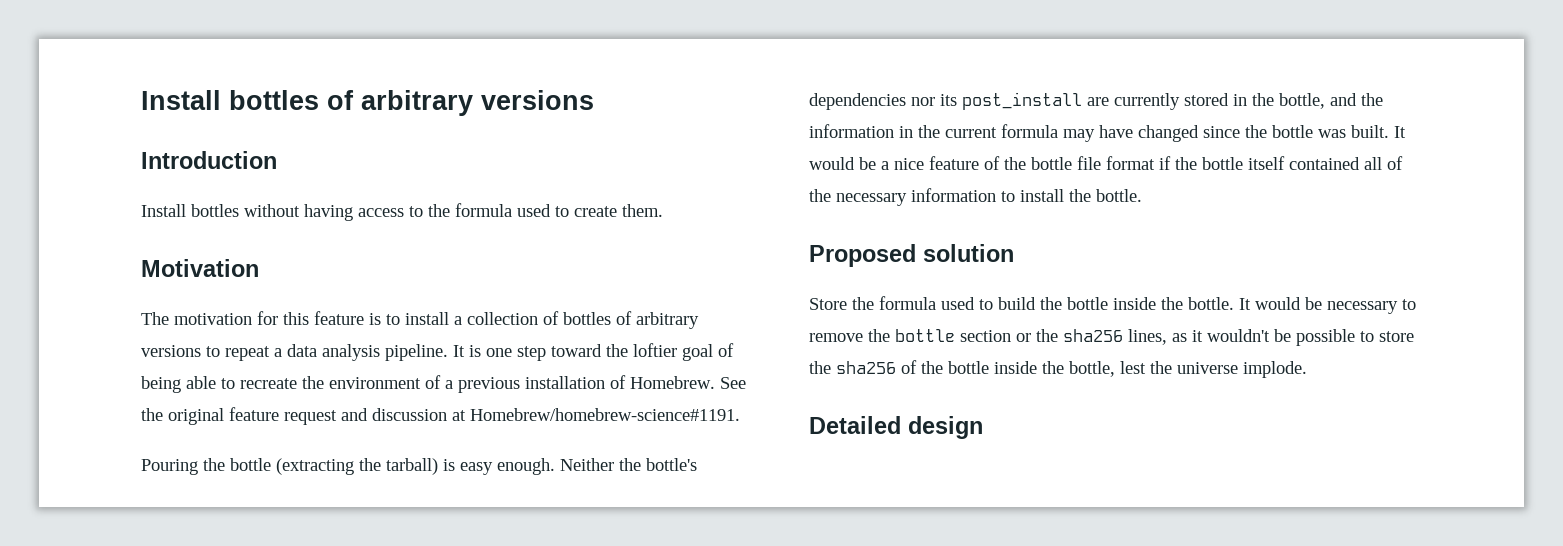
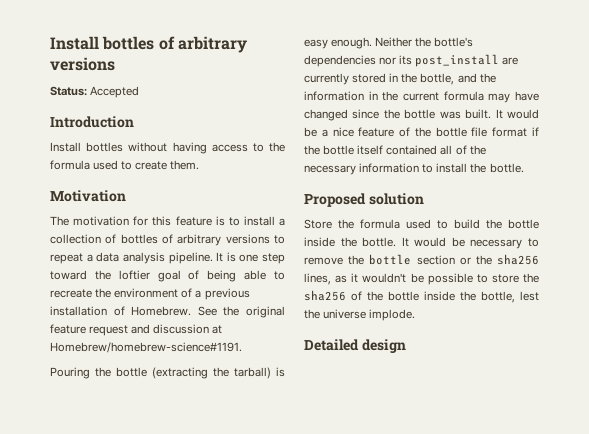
(594, 100) none -> [50,86,140,98] // Status: Accepted

